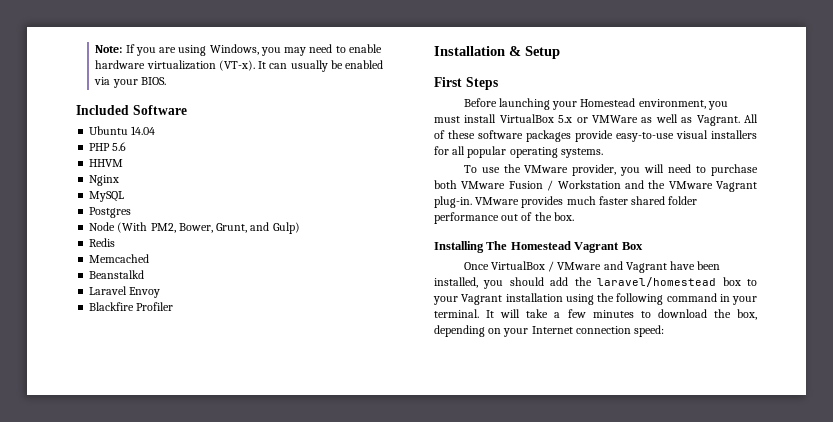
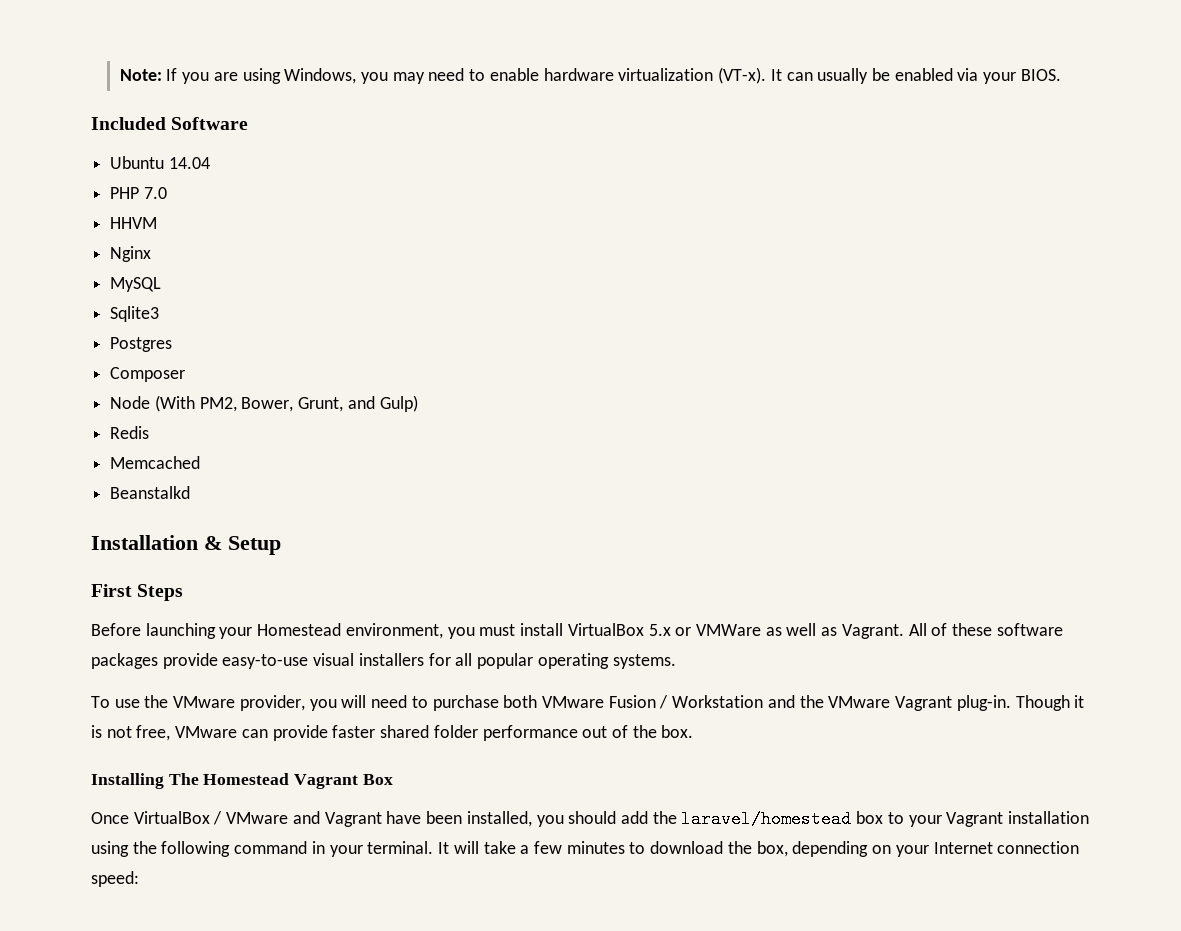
[112,142,127,151] 5.6 -> [143,187,167,199] 7.0
(125, 196) none -> [110,306,160,322] // Sqlite3
(132, 212) none -> [110,367,186,382] // Composer
[89,286,161,298] [89,302,174,311] // Laravel Envoy // Blackfire Profiler -> (191, 492) none
[475,196,596,208] VMware provides much -> [1015,695,1085,711] [91,725,328,741] Though it is not free, VMware can provide

